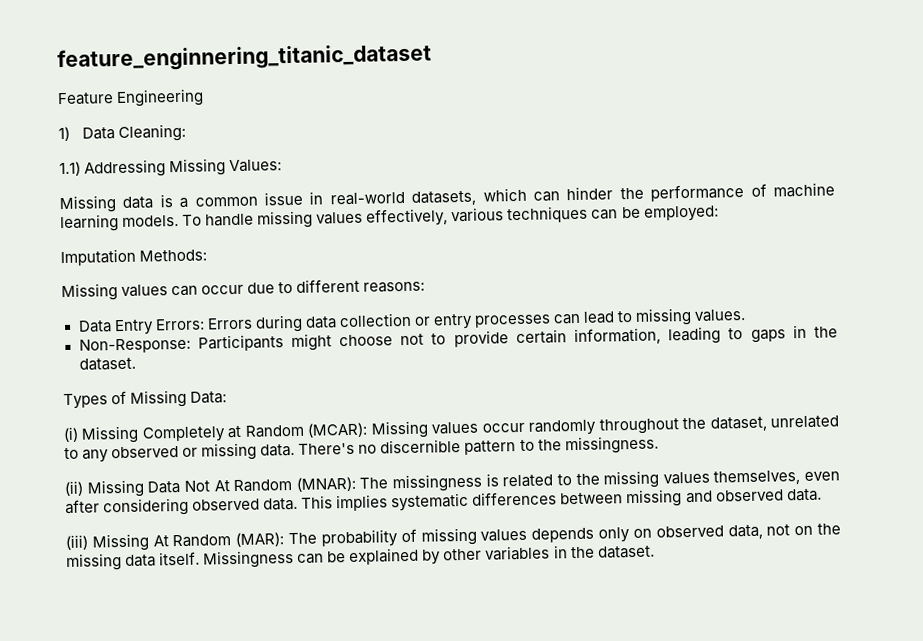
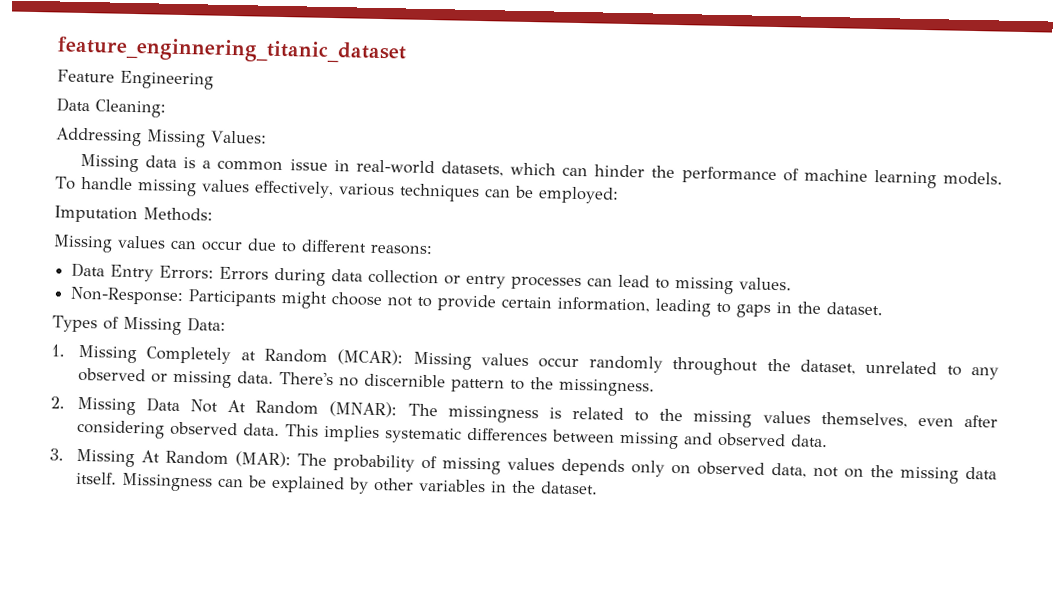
[58,126,70,142] 1) -> (214, 80) none
[59,161,81,177] 1.1) -> (166, 108) none
[63,426,79,443] (i) -> [51,344,65,357] 1.
[64,480,84,497] (ii) -> [50,396,65,409] 2.
[65,534,88,551] (iii) -> [49,448,64,461] 3.

